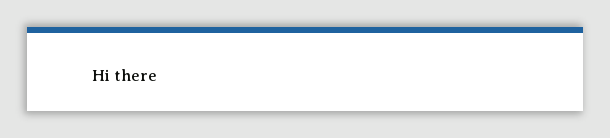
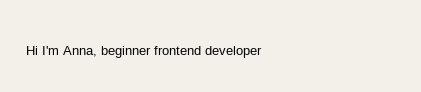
[114,69,158,81] there -> [42,46,262,58] I'm Anna, beginner frontend developer

